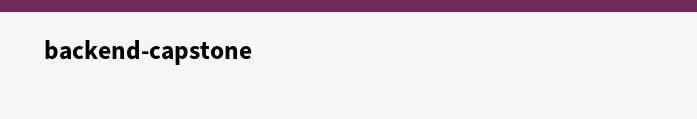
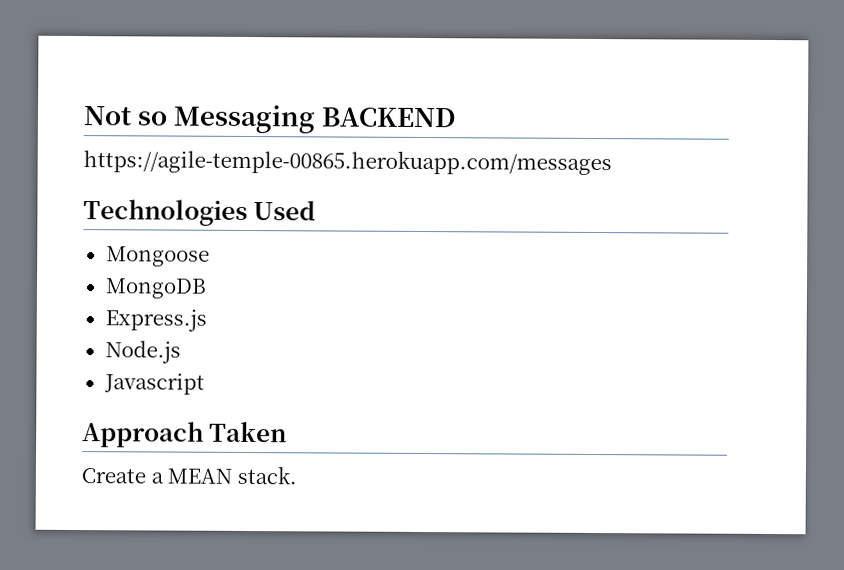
[44,40,252,65] backend-capstone -> [83,104,458,134] [83,149,612,176] [83,199,317,226] [105,246,210,267] [104,278,207,299] [104,309,207,332] [104,340,181,364] [103,373,205,395] [82,421,288,448] [81,465,297,485] Not so Messaging BACKEND // https://agile-temple-00865.herokuapp.com/messages // Technologies Used // Mongoose // MongoDB // Express.js // Node.js // Javascript // Approach Taken // Create a MEAN stack.

